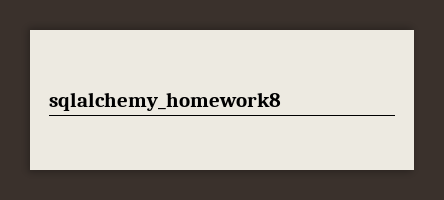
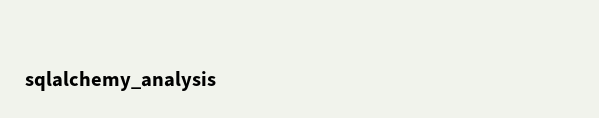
[49,92,281,111] sqlalchemy_homework8 -> [25,71,216,91] sqlalchemy_analysis

